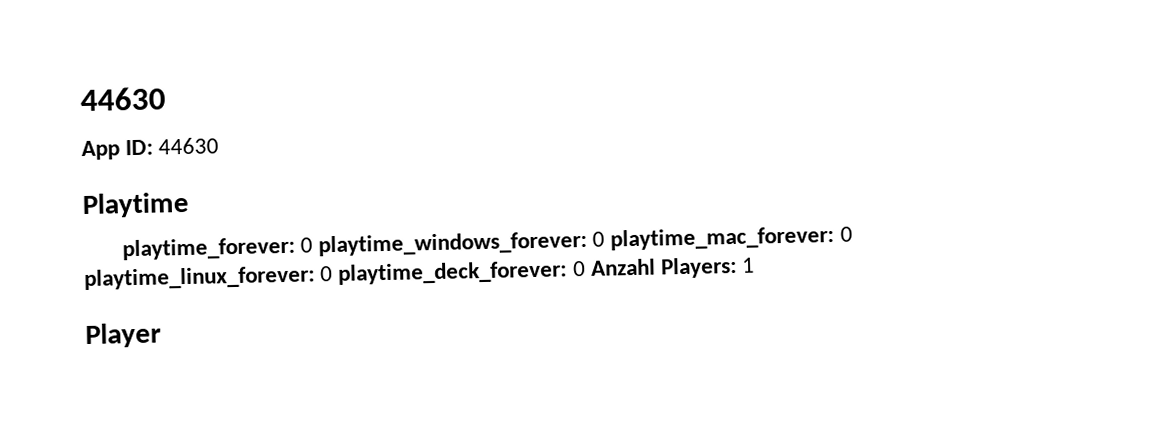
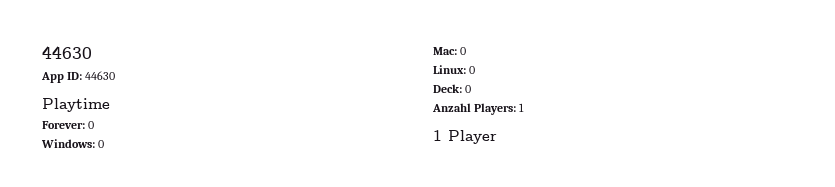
[121,225,853,261] [84,260,586,291] playtime_forever: 0 playtime_windows_forever: 0 playtime_mac_forever: 0 playtime_linux_forever: 0 playtime_deck_forever: 0 -> [42,121,95,129] [41,139,105,148] [433,47,467,55] [433,65,476,74] [433,84,472,93] Forever: 0 // Windows: 0 // Mac: 0 // Linux: 0 // Deck: 0 //
(756, 265) none -> [433,130,442,141] 1

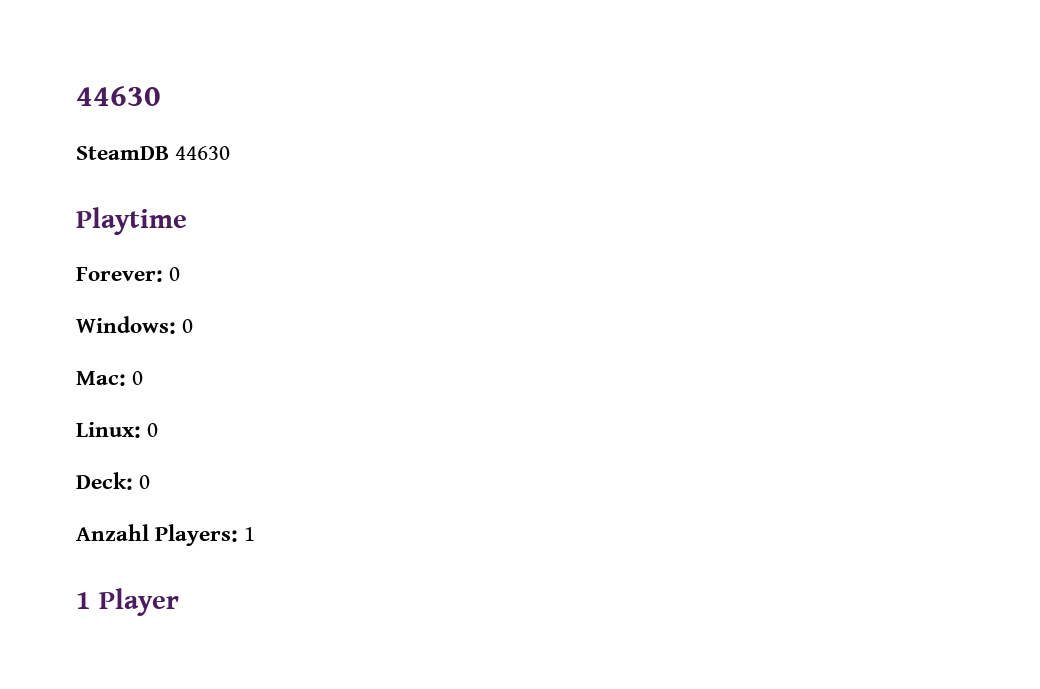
[42,46,92,59] [41,72,83,83] 44630 // App ID: -> [76,86,161,106] [76,146,169,160] 44630 // SteamDB

